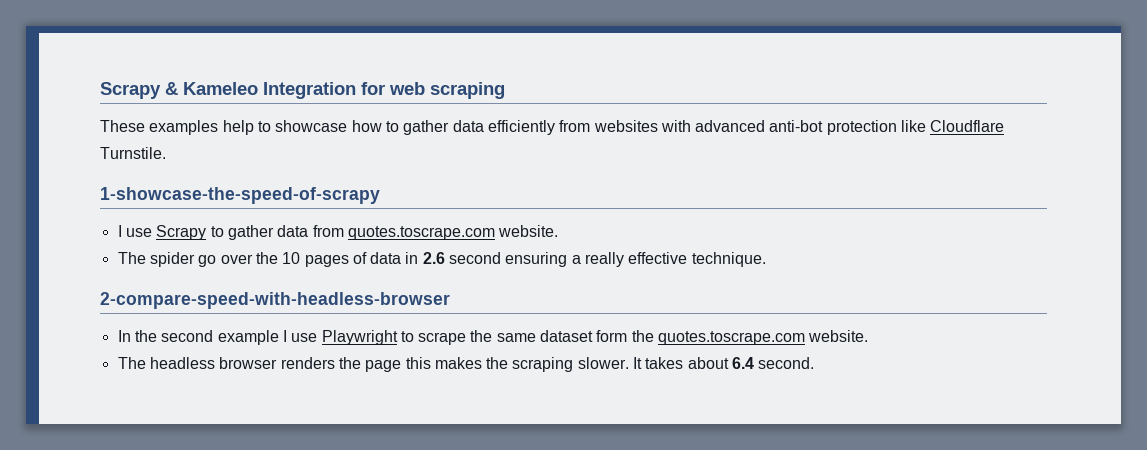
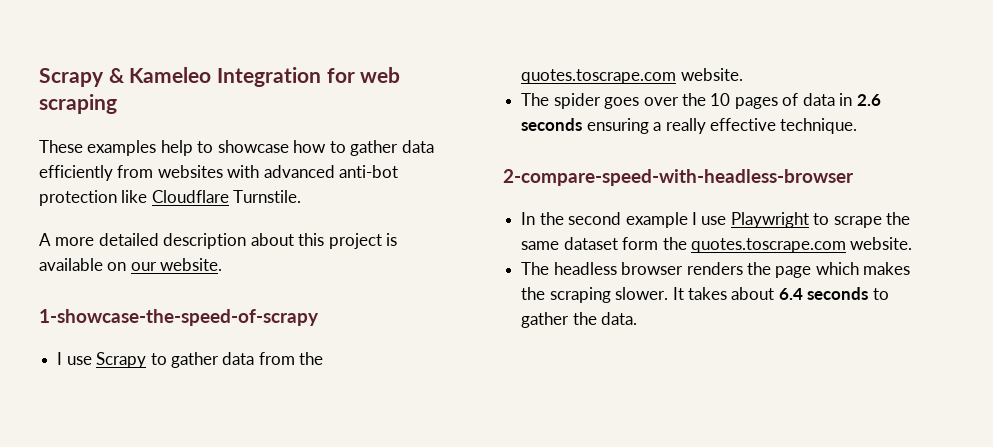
(166, 153) none -> [39,233,398,249] [39,258,223,271] // A more detailed description about this project is available on our website.
(344, 231) none -> [299,352,324,365] the
[198,255,217,267] go -> [604,97,640,109] goes
[449,252,502,264] second -> [521,118,583,131] seconds
[405,357,431,369] this -> [815,262,859,275] which
[758,357,815,369] second. -> [807,287,889,300] [521,312,638,328] seconds to gather the data.

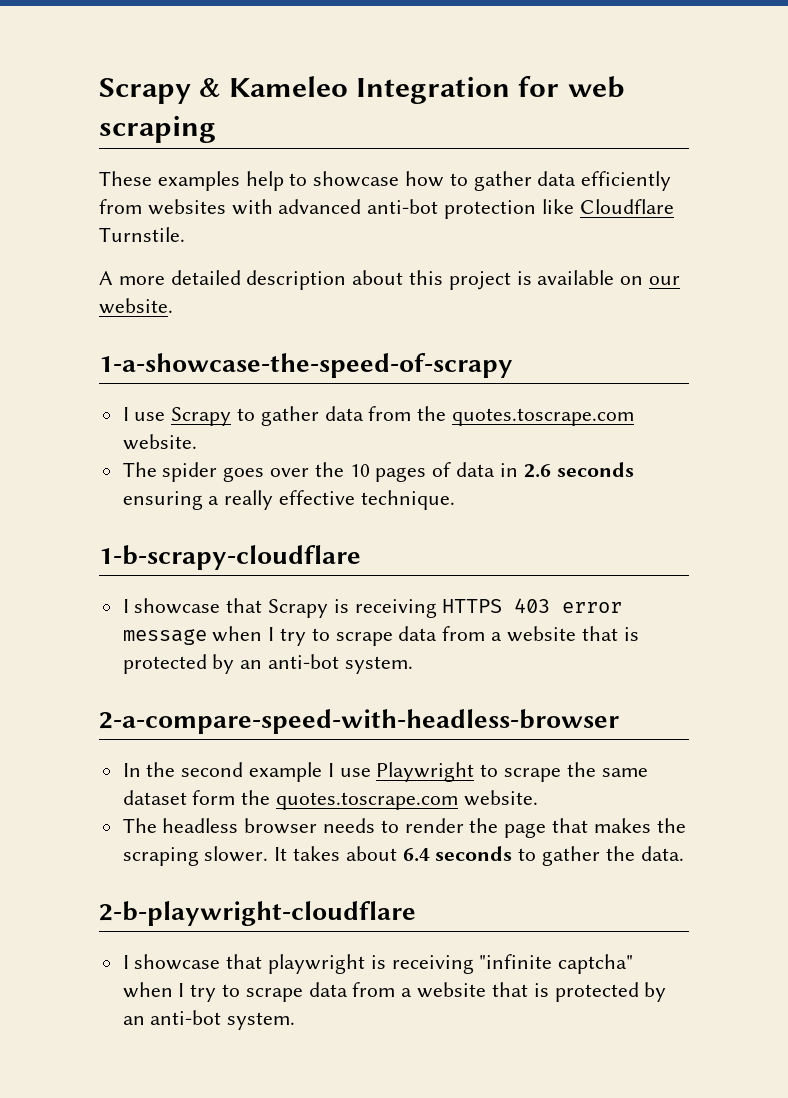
[39,309,319,326] 1-showcase-the-speed-of-scrapy -> [99,353,513,378] 1-a-showcase-the-speed-of-scrapy
[503,169,854,186] 2-compare-speed-with-headless-browser -> [99,545,361,570] [122,598,623,618] [122,626,639,646] [122,654,413,674] [99,709,619,734] 1-b-scrapy-cloudflare // I showcase that Scrapy is receiving HTTPS 403 error message when I try to scrape data from a website that is protected by an anti-bot system. // 2-a-compare-speed-with-headless-browser
[686,262,743,275] renders -> [323,818,464,833] needs to render
[815,262,859,275] which -> [552,818,589,833] that
(638, 318) none -> [99,901,416,926] [122,954,634,974] [122,982,667,1002] [122,1010,296,1030] // 2-b-playwright-cloudflare // I showcase that playwright is receiving "infinite captcha" when I try to scrape data from a website that is protected by an anti-bot system.

